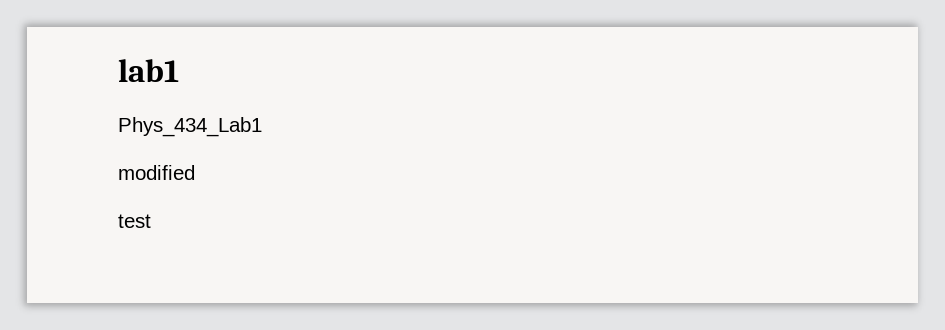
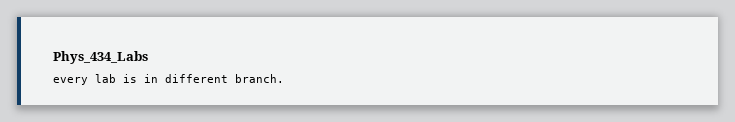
[118,59,179,82] [118,117,262,137] [118,165,195,180] [118,214,151,228] lab1 // Phys_434_Lab1 // modified // test -> [53,51,148,64] [53,74,284,85] Phys_434_Labs // every lab is in different branch.

